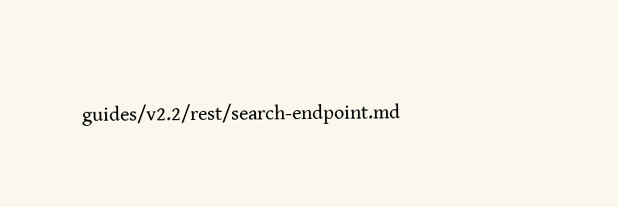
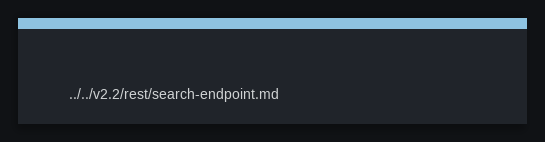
[82,102,401,126] guides/v2.2/rest/search-endpoint.md -> [69,88,279,102] ../../v2.2/rest/search-endpoint.md

